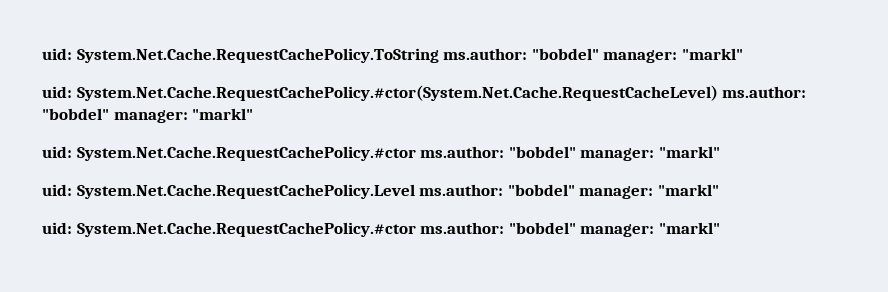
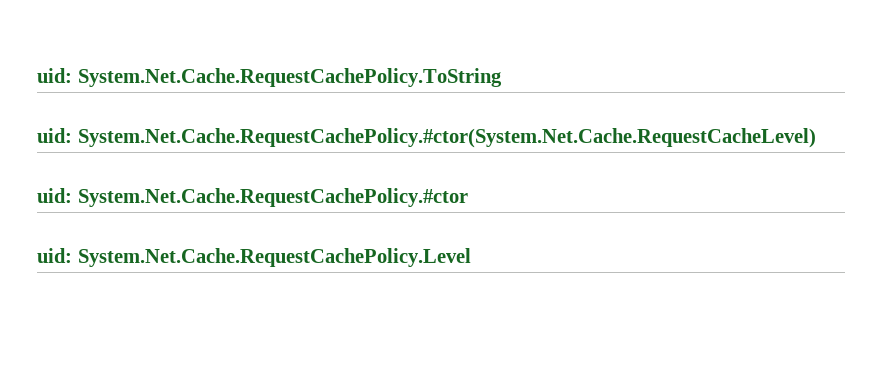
[443,48,743,63] [42,85,807,101] [42,108,254,123] [42,146,720,161] [42,184,719,199] [42,222,720,237] ms.author: "bobdel" manager: "markl" // uid: System.Net.Cache.RequestCachePolicy.#ctor(System.Net.Cache.RequestCacheLevel) ms.author: "bobdel" manager: "markl" // uid: System.Net.Cache.RequestCachePolicy.#ctor ms.author: "bobdel" manager: "markl" // uid: System.Net.Cache.RequestCachePolicy.Level ms.author: "bobdel" manager: "markl" // uid: System.Net.Cache.RequestCachePolicy.#ctor ms.author: "bobdel" manager: "markl" -> [37,128,816,148] [37,188,468,207] [37,248,471,267] // uid: System.Net.Cache.RequestCachePolicy.#ctor(System.Net.Cache.RequestCacheLevel) // uid: System.Net.Cache.RequestCachePolicy.#ctor // uid: System.Net.Cache.RequestCachePolicy.Level

